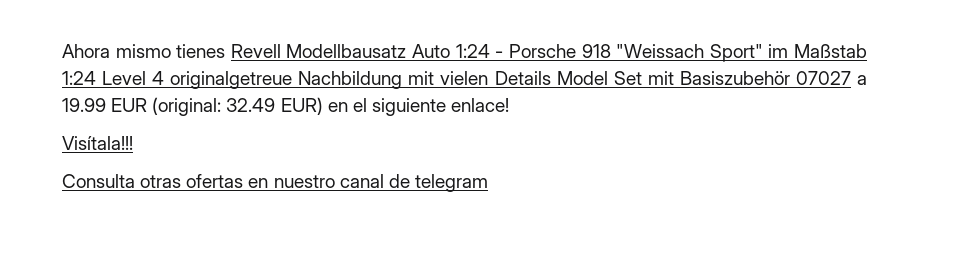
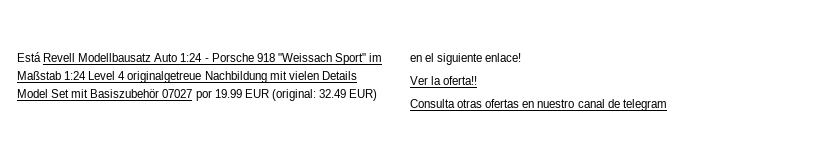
[62,44,226,58] Ahora mismo tienes -> [17,52,41,62] Está
[857,75,868,85] a -> [195,90,212,101] por
[62,136,133,150] Visítala!!! -> [410,76,478,85] Ver la oferta!!

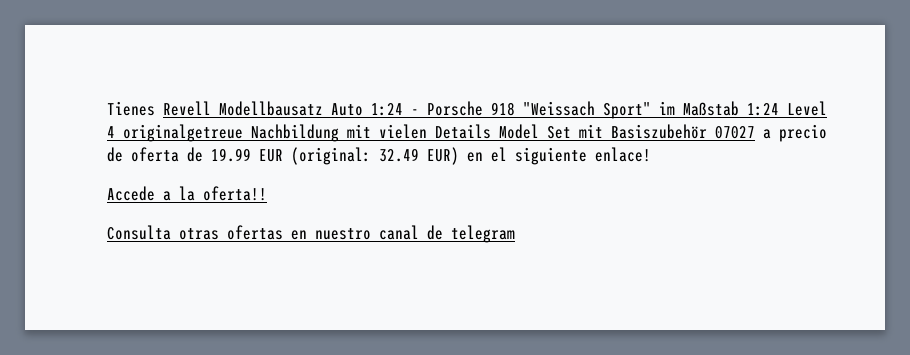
[17,52,41,62] Está -> [107,101,155,116] Tienes
[195,90,212,101] por -> [763,124,827,142] [107,147,203,162] a precio de oferta de
[410,76,428,85] Ver -> [107,186,171,201] Accede a

